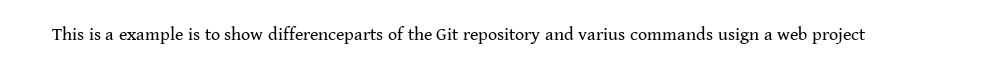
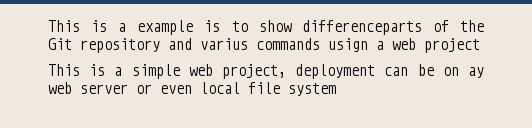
(867, 36) none -> [48,64,484,79] [48,82,336,96] // This is a simple web project, deployment can be on ay web server or even local file system

